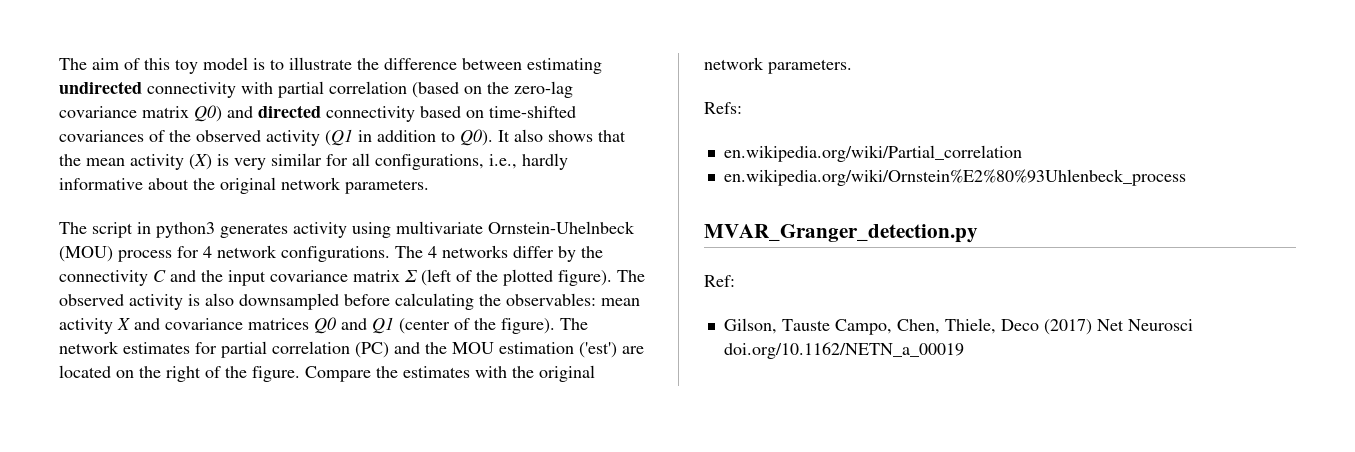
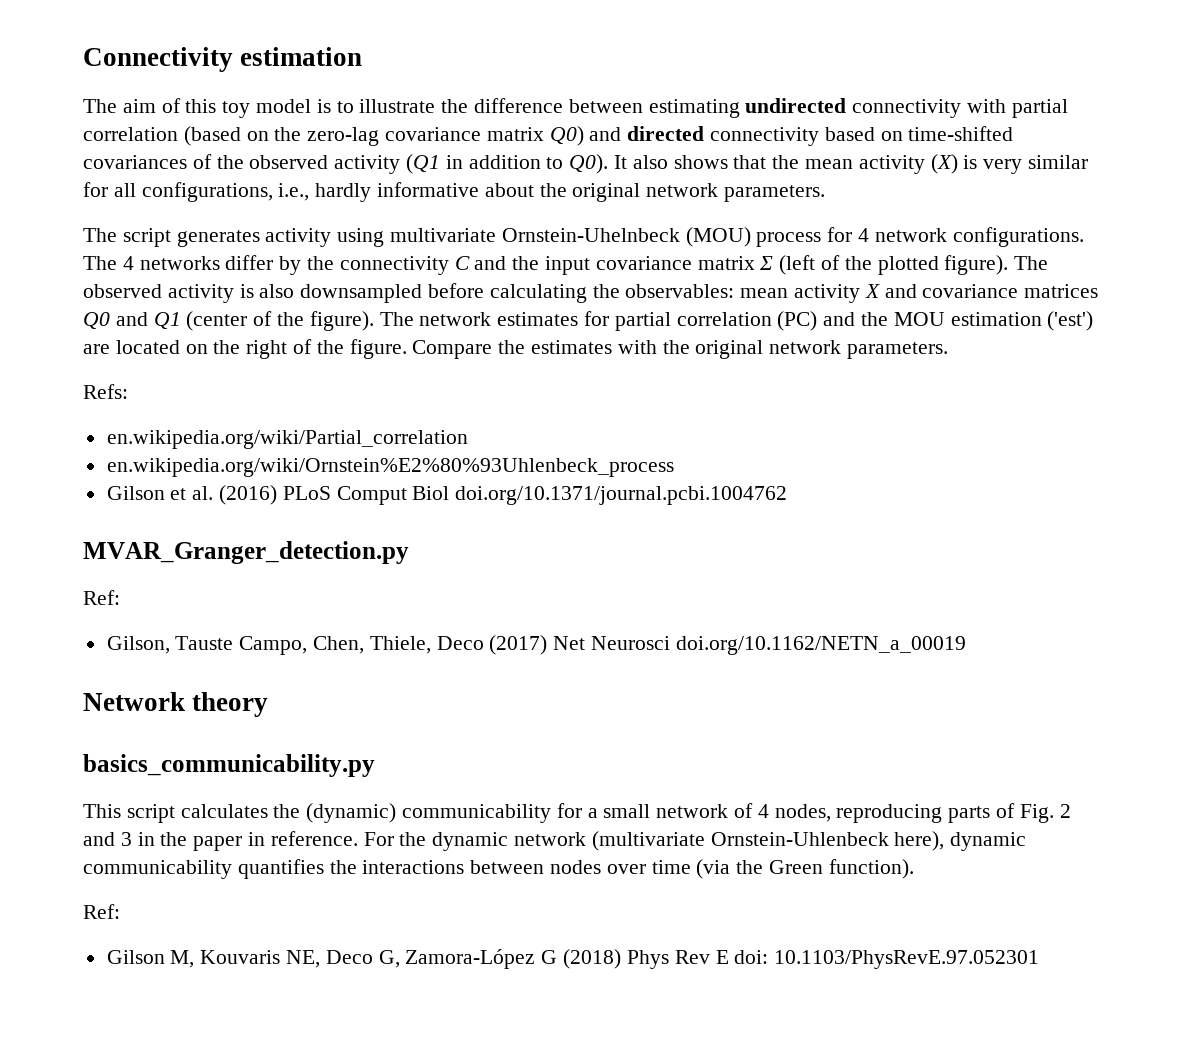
(59, 64) none -> [83,47,363,72] Connectivity estimation //
[137,222,215,238] in python3 -> (171, 237) none
(1186, 177) none -> [106,485,788,505] // Gilson et al. (2016) PLoS Comput Biol doi.org/10.1371/journal.pcbi.1004762
(964, 350) none -> [83,692,269,717] [83,754,375,777] [83,803,1071,823] [83,831,1027,851] [83,859,914,879] [83,904,120,919] [106,949,1040,969] // Network theory // basics_communicability.py // This script calculates the (dynamic) communicability for a small network of 4 nodes, reproducing parts of Fig. 2 and 3 in the paper in reference. For the dynamic network (multivariate Ornstein-Uhlenbeck here), dynamic communicability quantifies the interactions between nodes over time (via the Green function). // Ref: // Gilson M, Kouvaris NE, Deco G, Zamora-López G (2018) Phys Rev E doi: 10.1103/PhysRevE.97.052301

